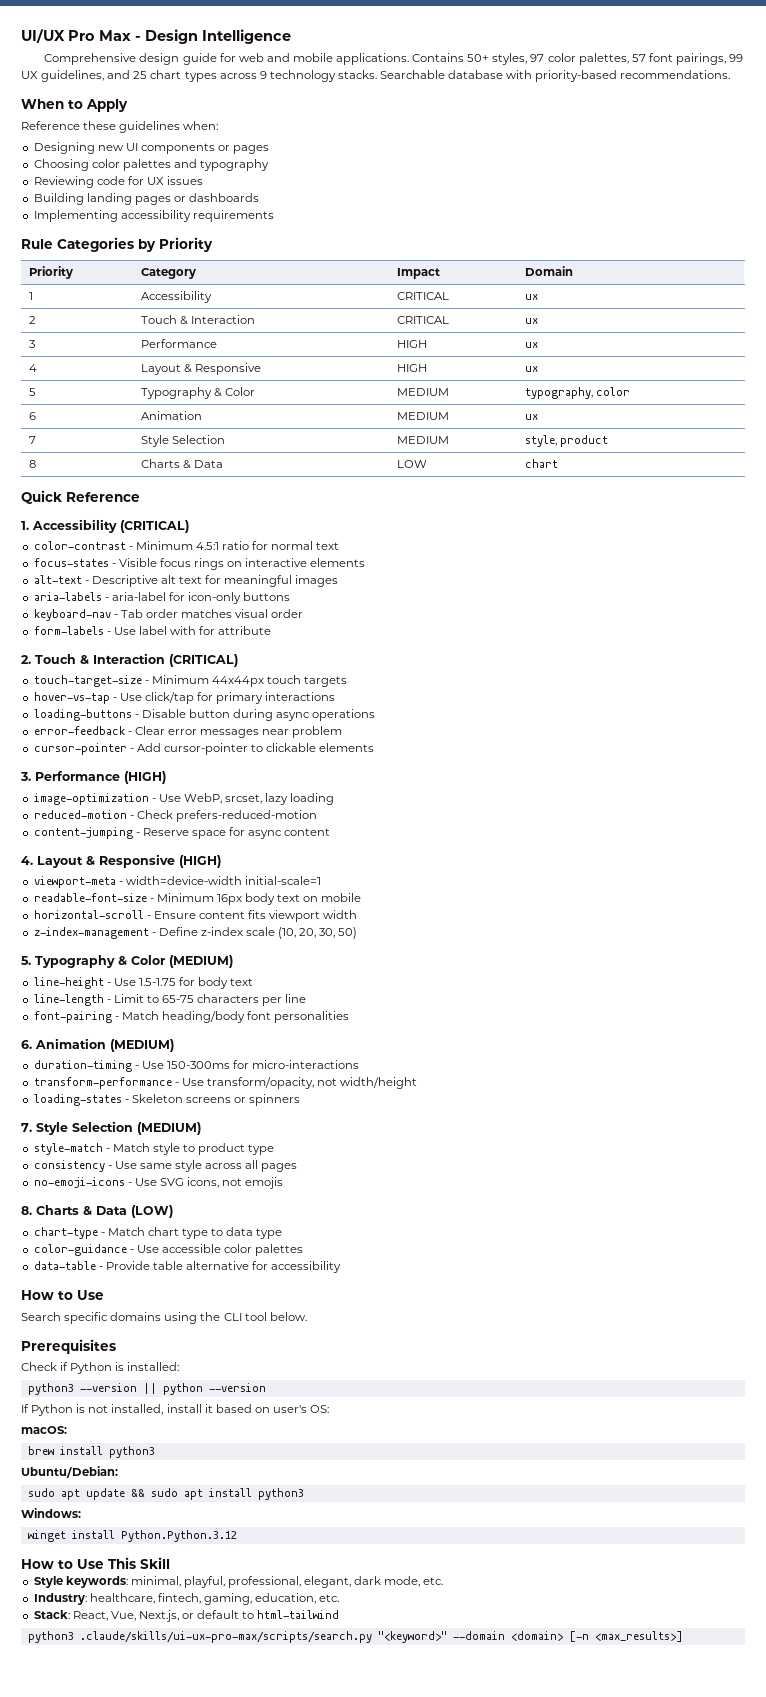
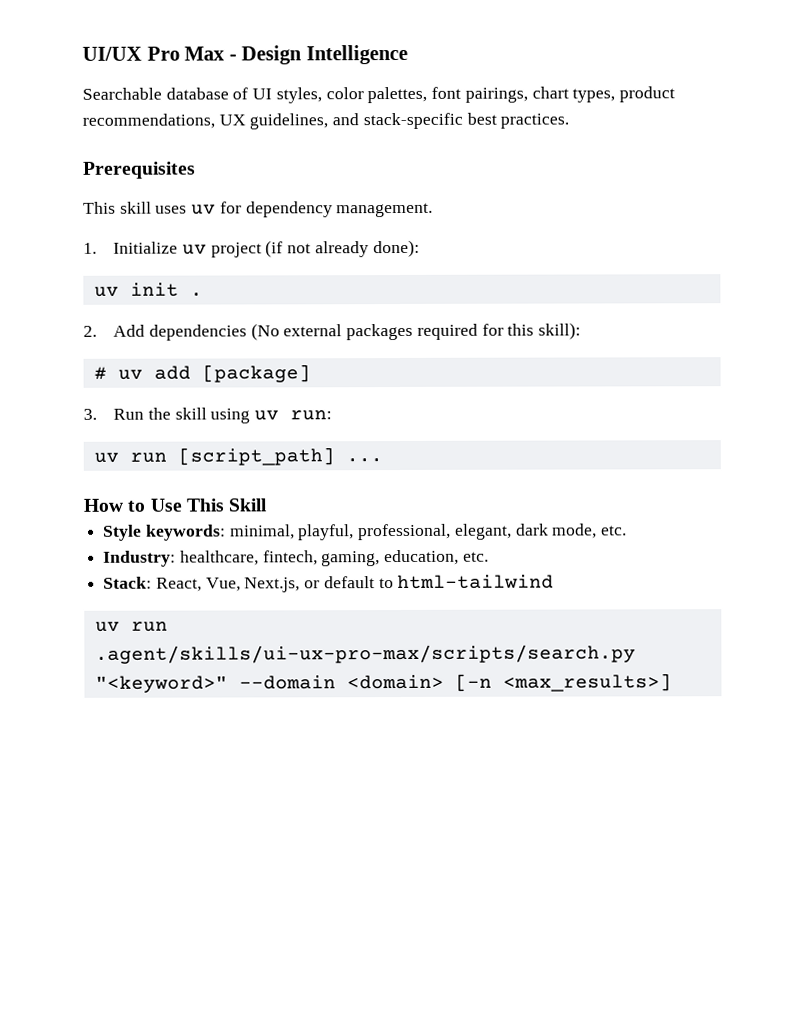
[44,53,545,65] Comprehensive design guide for web and mobile applications. Contains 50+ styles, 97 -> [82,87,322,104] Searchable database of UI styles,
[631,54,646,62] 57 -> (428, 95) none
[729,54,744,62] [21,70,731,82] [21,99,128,112] [21,121,219,133] [33,142,270,154] [33,159,270,171] [33,176,204,188] [33,193,260,205] [33,210,274,222] [21,237,213,252] [29,266,74,279] [141,268,197,279] [397,268,441,279] [525,266,574,276] [29,292,34,300] [141,291,213,303] [397,292,450,300] [525,294,539,300] [29,316,37,324] [141,315,256,325] [397,316,450,324] [525,318,539,324] [29,340,36,348] [141,339,218,348] [397,340,428,348] [525,342,539,348] [29,364,38,372] [141,363,262,375] [397,364,428,372] [525,366,539,372] [29,388,37,396] [141,387,256,399] [397,388,450,396] [525,387,631,399] [29,412,37,420] [141,411,203,420] [397,412,450,420] [525,414,539,420] [29,436,37,444] [141,435,226,447] [397,436,450,444] [525,435,609,447] [29,460,37,468] [141,459,224,469] [397,460,428,468] [525,459,559,468] [21,490,140,504] [21,519,189,533] [33,541,340,550] [33,558,366,570] [33,575,339,587] [33,592,291,604] [33,609,304,621] [33,626,272,635] [21,653,238,667] [33,675,348,687] [33,692,336,704] [33,709,376,721] [33,726,343,738] [33,743,375,755] [20,771,166,784] [33,793,335,805] [33,810,317,822] [33,827,331,839] [21,854,221,868] [33,876,321,888] [33,893,362,905] [33,910,358,922] [33,927,358,939] [21,955,233,968] [33,977,254,989] [33,994,307,1006] [33,1011,350,1023] [21,1038,174,1052] [33,1060,360,1072] [33,1077,418,1089] [33,1094,301,1106] [21,1121,201,1135] [33,1143,275,1155] [33,1160,298,1172] [33,1177,284,1189] [21,1205,173,1218] [33,1227,283,1239] [33,1244,304,1256] [33,1261,342,1273] [21,1290,104,1300] [21,1312,307,1324] [21,1339,116,1354] [21,1362,180,1374] [27,1383,266,1395] [21,1404,330,1416] [21,1426,67,1434] [27,1446,155,1458] [21,1466,118,1478] [27,1488,304,1500] [21,1508,81,1518] [27,1530,237,1542] 99 UX guidelines, and 25 chart types across 9 technology stacks. Searchable database with priority-based recommendations. // When to Apply // Reference these guidelines when: // Designing new UI components or pages // Choosing color palettes and typography // Reviewing code for UX issues // Building landing pages or dashboards // Implementing accessibility requirements // Rule Categories by Priority // Priority | Category | Impact | Domain // 1 | Accessibility | CRITICAL | ux // 2 | Touch & Interaction | CRITICAL | ux // 3 | Performance | HIGH | ux // 4 | Layout & Responsive | HIGH | ux // 5 | Typography & Color | MEDIUM | typography, color // 6 | Animation | MEDIUM | ux // 7 | Style Selection | MEDIUM | style, product // 8 | Charts & Data | LOW | chart // Quick Reference // 1. Accessibility (CRITICAL) // color-contrast - Minimum 4.5:1 ratio for normal text // focus-states - Visible focus rings on interactive elements // alt-text - Descriptive alt text for meaningful images // aria-labels - aria-label for icon-only buttons // keyboard-nav - Tab order matches visual order // form-labels - Use label with for attribute // 2. Touch & Interaction (CRITICAL) // touch-target-size - Minimum 44x44px touch targets // hover-vs-tap - Use click/tap for primary interactions // loading-buttons - Disable button during async operations // error-feedback - Clear error messages near problem // cursor-pointer - Add cursor-pointer to clickable elements // 3. Performance (HIGH) // image-optimization - Use WebP, srcset, lazy loading // reduced-motion - Check prefers-reduced-motion // content-jumping - Reserve space for async content // 4. Layout & Responsive (HIGH) // viewport-meta - width=device-width initial-scale=1 // readable-font-size - Minimum 16px body text on mobile // horizontal-scroll - Ensure content fits viewport width // z-index-management - Define z-index scale (10, 20, 30, 50) // 5. Typography & Color (MEDIUM) // line-height - Use 1.5-1.75 for body text // line-length - Limit to 65-75 characters per line // font-pairing - Match heading/body font personalities // 6. Animation (MEDIUM) // duration-timing - Use 150-300ms for micro-interactions // transform-performance - Use transform/opacity, not width/height // loading-states - Skeleton screens or spinners // 7. Style Selection (MEDIUM) // style-match - Match style to product type // consistency - Use same style across all pages // no-emoji-icons - Use SVG icons, not emojis // 8. Charts & Data (LOW) // chart-type - Match chart type to data type // color-guidance - Use accessible color palettes // data-table - Provide table alternative for accessibility // How to Use // Search specific domains using the CLI tool below. // Prerequisites // Check if Python is installed: // python3 --version || python --version // If Python is not installed, install it based on user's OS: // macOS: // brew install python3 // Ubuntu/Debian: // sudo apt update && sudo apt install python3 // Windows: // winget install Python.Python.3.12 -> [531,86,675,103] [82,112,570,130] [83,161,196,179] [83,201,434,218] [83,239,420,258] [93,282,203,297] [83,322,582,341] [93,364,311,383] [83,407,333,424] [93,447,383,466] chart types, product recommendations, UX guidelines, and stack-specific best practices. // Prerequisites // This skill uses uv for dependency management. // 1. Initialize uv project (if not already done): // uv init . // 2. Add dependencies (No external packages required for this skill): // # uv add [package] // 3. Run the skill using uv run: // uv run [script_path] ...
[27,1631,372,1643] python3 .claude/skills/ui-ux-pro-max/scripts/search.py -> [94,621,168,632] [94,644,636,664] uv run .agent/skills/ui-ux-pro-max/scripts/search.py

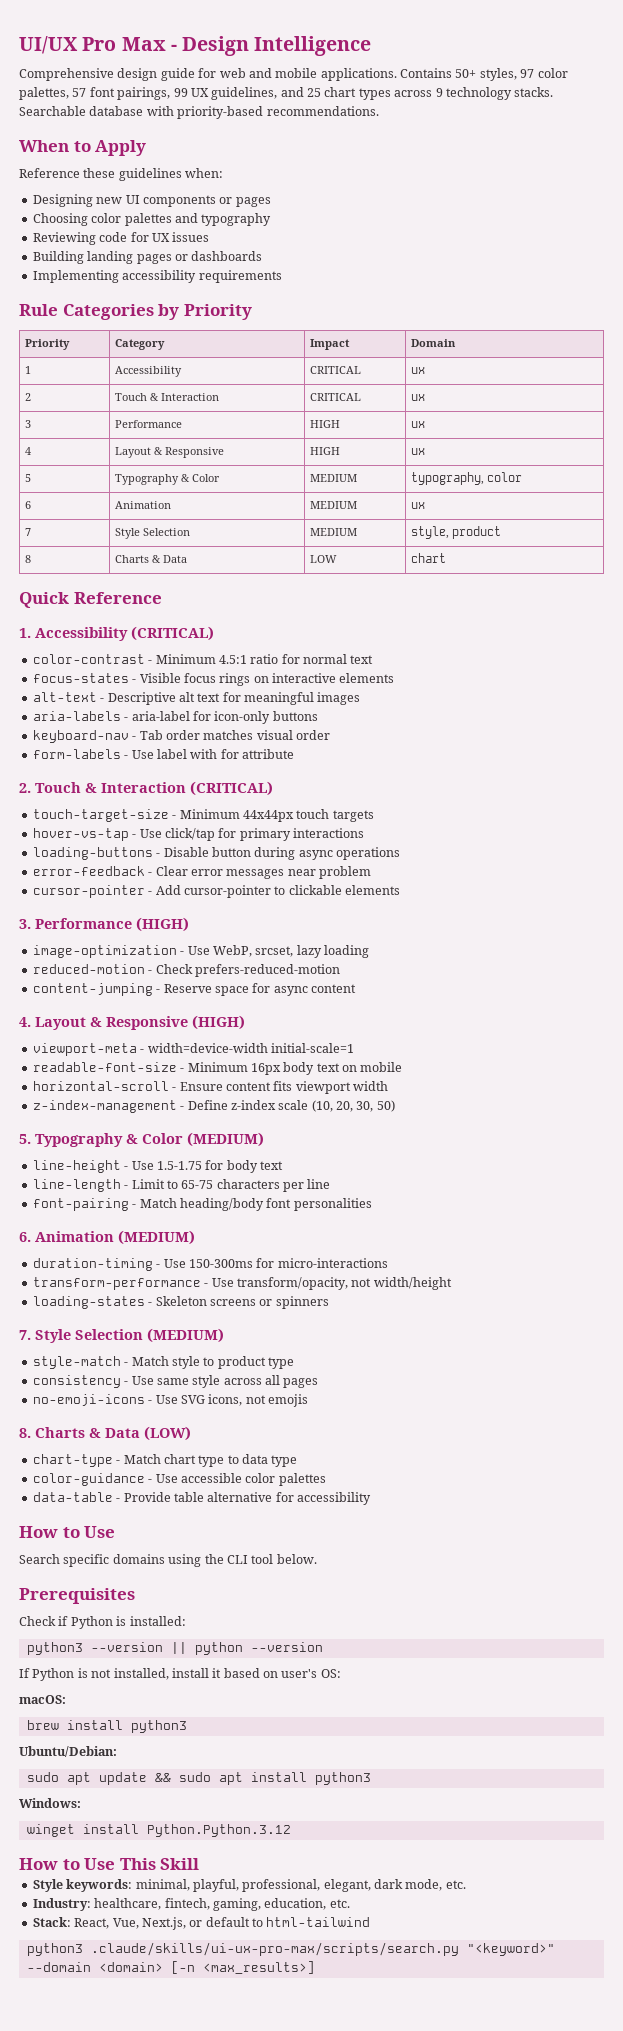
[82,87,322,104] Searchable database of UI styles, -> [19,68,535,81] Comprehensive design guide for web and mobile applications. Contains 50+ styles, 97
(428, 95) none -> [72,88,87,97] 57
[531,86,675,103] [82,112,570,130] [83,161,196,179] [83,201,434,218] [83,239,420,258] [93,282,203,297] [83,322,582,341] [93,364,311,383] [83,407,333,424] [93,447,383,466] chart types, product recommendations, UX guidelines, and stack-specific best practices. // Prerequisites // This skill uses uv for dependency management. // 1. Initialize uv project (if not already done): // uv init . // 2. Add dependencies (No external packages required for this skill): // # uv add [package] // 3. Run the skill using uv run: // uv run [script_path] ... -> [173,87,554,100] [19,106,379,119] [19,140,147,156] [19,168,224,181] [32,194,271,207] [32,213,272,226] [32,232,210,245] [32,251,263,264] [32,270,282,283] [19,304,252,320] [25,339,71,350] [115,339,166,350] [310,339,351,350] [411,339,457,347] [25,366,32,374] [115,366,183,377] [310,366,362,374] [411,367,426,374] [25,393,32,401] [115,393,220,401] [310,393,362,401] [411,394,426,401] [25,420,32,428] [115,420,183,428] [310,420,341,428] [411,421,426,428] [25,447,32,455] [115,447,225,458] [310,447,341,455] [411,448,426,455] [25,474,32,482] [115,474,221,485] [310,474,358,482] [411,472,523,485] [25,501,32,509] [115,501,172,509] [310,501,358,509] [411,502,426,509] [25,528,32,536] [115,528,191,539] [310,528,358,536] [411,526,502,539] [25,555,32,563] [115,555,188,563] [310,555,338,563] [411,553,447,563] [19,592,162,608] [19,626,214,641] [32,654,374,664] [32,673,395,686] [32,692,361,705] [32,711,318,724] [32,730,330,743] [32,749,294,759] [19,781,273,796] [32,809,374,822] [32,828,364,841] [32,847,400,860] [32,866,371,879] [32,885,400,898] [19,917,189,932] [32,945,369,958] [32,964,340,977] [32,983,356,996] [19,1015,245,1030] [32,1043,354,1056] [32,1062,403,1075] [32,1081,388,1094] [32,1100,395,1113] [19,1132,264,1147] [32,1160,283,1173] [32,1179,331,1192] [32,1198,372,1211] [19,1230,195,1245] [32,1258,388,1271] [32,1277,452,1290] [32,1296,329,1309] [19,1328,224,1343] [32,1356,294,1369] [32,1375,319,1388] [32,1394,308,1407] [19,1426,191,1441] [32,1454,298,1467] [32,1473,326,1486] [32,1492,371,1505] [19,1526,116,1538] [19,1554,317,1567] [19,1588,135,1604] [19,1616,186,1629] [26,1642,323,1655] [19,1668,341,1681] [19,1695,66,1704] [26,1720,187,1733] [19,1746,117,1757] [26,1772,371,1785] [19,1798,81,1808] [26,1824,291,1837] 99 UX guidelines, and 25 chart types across 9 technology stacks. Searchable database with priority-based recommendations. // When to Apply // Reference these guidelines when: // Designing new UI components or pages // Choosing color palettes and typography // Reviewing code for UX issues // Building landing pages or dashboards // Implementing accessibility requirements // Rule Categories by Priority // Priority | Category | Impact | Domain // 1 | Accessibility | CRITICAL | ux // 2 | Touch & Interaction | CRITICAL | ux // 3 | Performance | HIGH | ux // 4 | Layout & Responsive | HIGH | ux // 5 | Typography & Color | MEDIUM | typography, color // 6 | Animation | MEDIUM | ux // 7 | Style Selection | MEDIUM | style, product // 8 | Charts & Data | LOW | chart // Quick Reference // 1. Accessibility (CRITICAL) // color-contrast - Minimum 4.5:1 ratio for normal text // focus-states - Visible focus rings on interactive elements // alt-text - Descriptive alt text for meaningful images // aria-labels - aria-label for icon-only buttons // keyboard-nav - Tab order matches visual order // form-labels - Use label with for attribute // 2. Touch & Interaction (CRITICAL) // touch-target-size - Minimum 44x44px touch targets // hover-vs-tap - Use click/tap for primary interactions // loading-buttons - Disable button during async operations // error-feedback - Clear error messages near problem // cursor-pointer - Add cursor-pointer to clickable elements // 3. Performance (HIGH) // image-optimization - Use WebP, srcset, lazy loading // reduced-motion - Check prefers-reduced-motion // content-jumping - Reserve space for async content // 4. Layout & Responsive (HIGH) // viewport-meta - width=device-width initial-scale=1 // readable-font-size - Minimum 16px body text on mobile // horizontal-scroll - Ensure content fits viewport width // z-index-management - Define z-index scale (10, 20, 30, 50) // 5. Typography & Color (MEDIUM) // line-height - Use 1.5-1.75 for body text // line-length - Limit to 65-75 characters per line // font-pairing - Match heading/body font personalities // 6. Animation (MEDIUM) // duration-timing - Use 150-300ms for micro-interactions // transform-performance - Use transform/opacity, not width/height // loading-states - Skeleton screens or spinners // 7. Style Selection (MEDIUM) // style-match - Match style to product type // consistency - Use same style across all pages // no-emoji-icons - Use SVG icons, not emojis // 8. Charts & Data (LOW) // chart-type - Match chart type to data type // color-guidance - Use accessible color palettes // data-table - Provide table alternative for accessibility // How to Use // Search specific domains using the CLI tool below. // Prerequisites // Check if Python is installed: // python3 --version || python --version // If Python is not installed, install it based on user's OS: // macOS: // brew install python3 // Ubuntu/Debian: // sudo apt update && sudo apt install python3 // Windows: // winget install Python.Python.3.12
[94,621,168,632] [94,644,636,664] uv run .agent/skills/ui-ux-pro-max/scripts/search.py -> [26,1942,459,1956] python3 .claude/skills/ui-ux-pro-max/scripts/search.py

